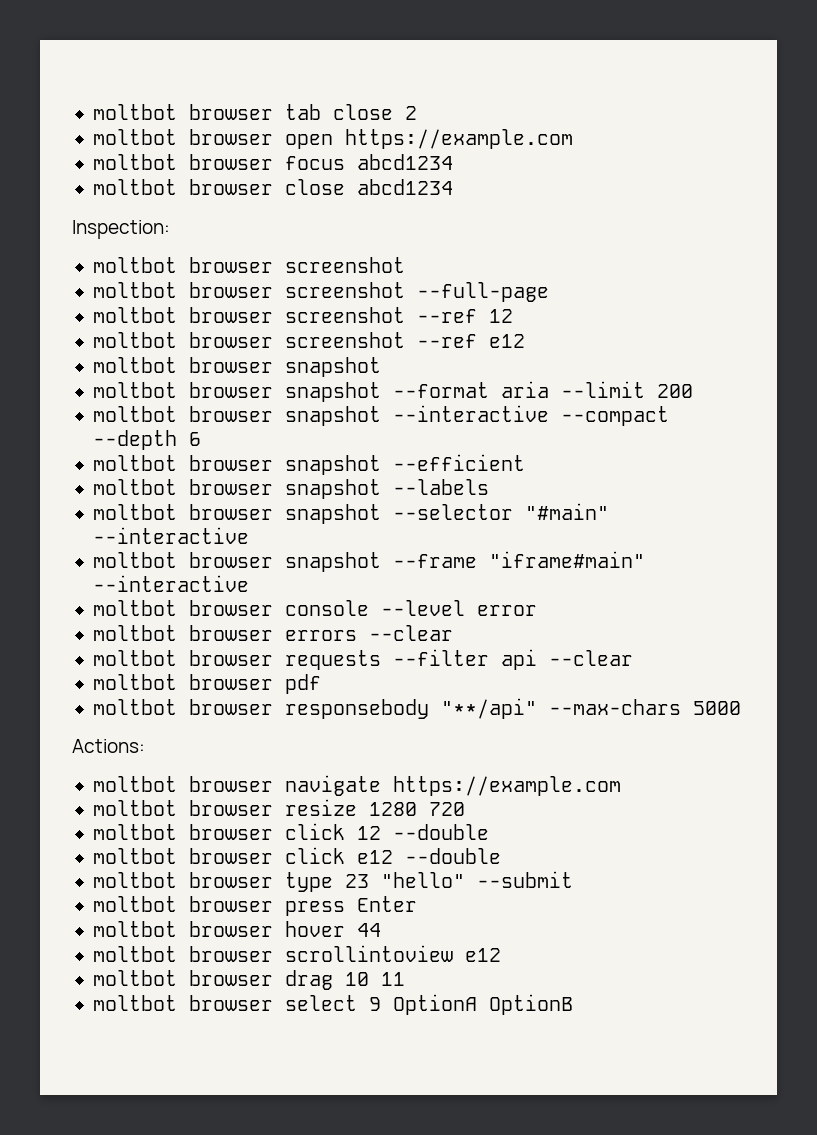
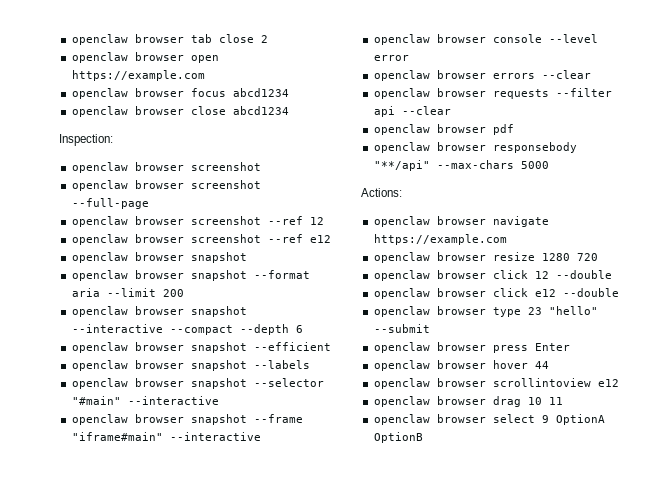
[92,104,177,120] moltbot -> [71,34,128,45] openclaw
[92,129,177,145] moltbot -> [71,52,128,63] openclaw
[92,154,177,170] moltbot -> [71,88,128,99] openclaw
[92,179,177,195] moltbot -> [71,106,128,117] openclaw
[92,257,177,273] moltbot -> [71,162,128,173] openclaw
[92,282,177,298] moltbot -> [71,180,128,191] openclaw
[92,307,177,323] moltbot -> [71,216,128,227] openclaw
[92,332,177,348] moltbot -> [71,234,128,245] openclaw
[92,357,177,373] moltbot -> [71,252,128,263] openclaw
[92,382,177,398] moltbot -> [71,270,128,281] openclaw
[92,406,177,422] moltbot -> [71,306,128,317] openclaw
[92,455,177,471] moltbot -> [71,342,128,353] openclaw
[92,479,177,495] moltbot -> [71,360,128,371] openclaw
[92,504,177,520] moltbot -> [71,378,128,389] openclaw
[92,552,177,568] moltbot -> [71,414,128,425] openclaw
[92,600,177,616] moltbot -> [373,34,430,45] openclaw
[92,625,177,641] moltbot -> [373,70,430,81] openclaw
[92,650,177,666] moltbot -> [373,88,430,99] openclaw
[92,674,177,690] moltbot -> [373,124,430,135] openclaw
[92,699,177,715] moltbot -> [373,142,430,153] openclaw
[92,776,177,792] moltbot -> [373,216,430,227] openclaw
[92,800,177,816] moltbot -> [373,252,430,263] openclaw
[92,824,177,840] moltbot -> [373,270,430,281] openclaw
[92,848,177,864] moltbot -> [373,288,430,299] openclaw
[92,872,177,888] moltbot -> [373,306,430,317] openclaw
[92,896,177,912] moltbot -> [373,342,430,353] openclaw
[92,921,177,937] moltbot -> [373,360,430,371] openclaw
[92,946,177,962] moltbot -> [373,378,430,389] openclaw
[92,970,177,986] moltbot -> [373,396,430,407] openclaw
[92,995,177,1011] moltbot -> [373,414,430,425] openclaw

